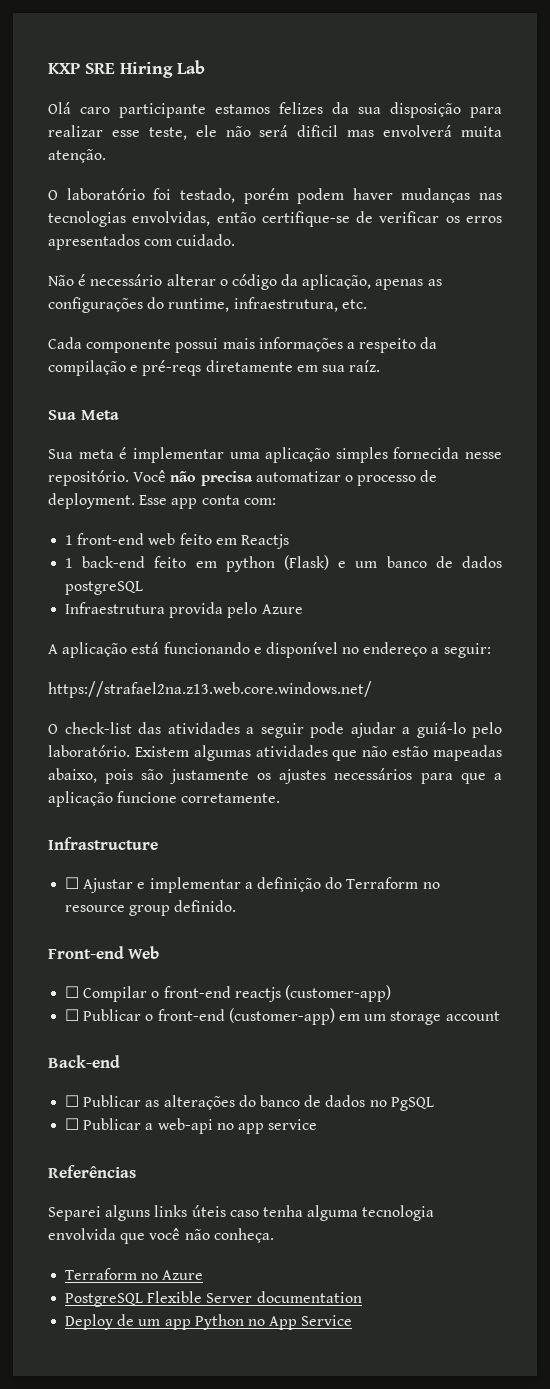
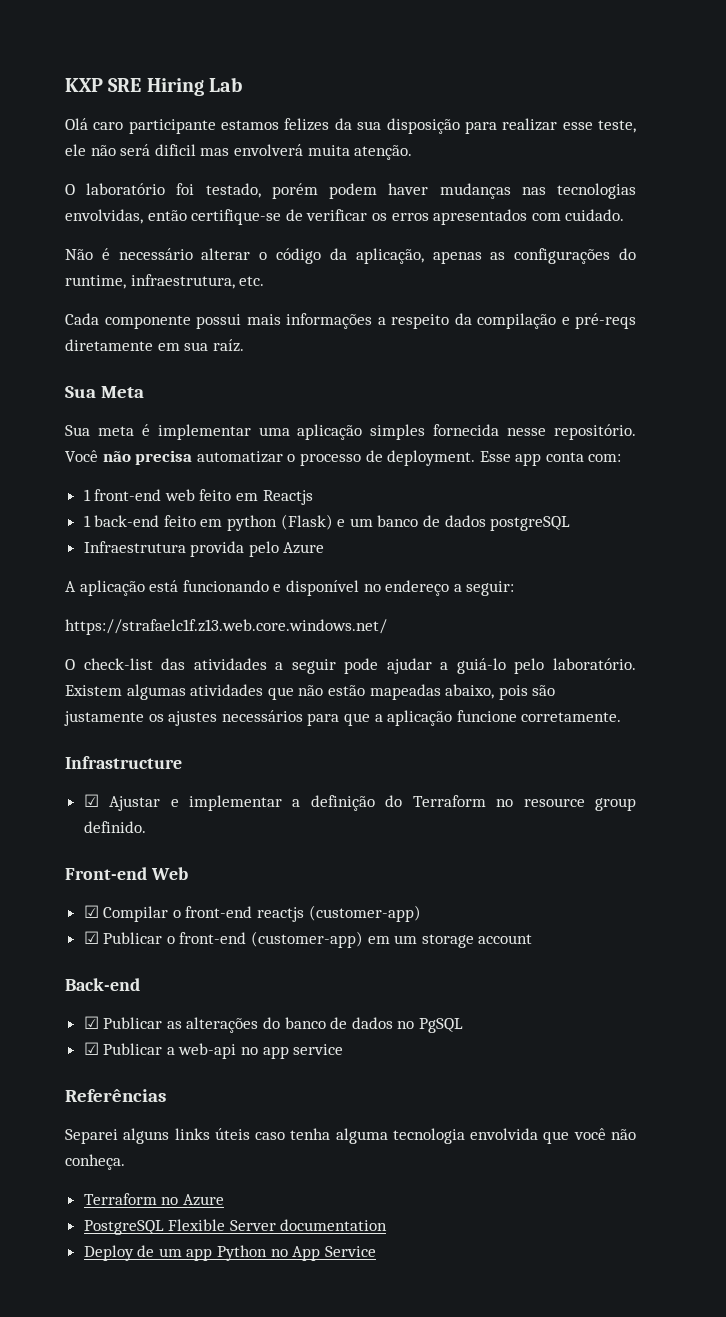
[48,681,372,698] https://strafael2na.z13.web.core.windows.net/ -> [65,619,387,635] https://strafaelc1f.z13.web.core.windows.net/
[65,877,80,889] ☐ -> [83,794,99,807] ☑
[65,986,80,998] ☐ -> [83,905,99,918] ☑
[65,1009,80,1021] ☐ -> [83,931,99,944] ☑
[65,1095,80,1107] ☐ -> [83,1016,99,1029] ☑
[65,1118,80,1130] ☐ -> [83,1042,99,1055] ☑

